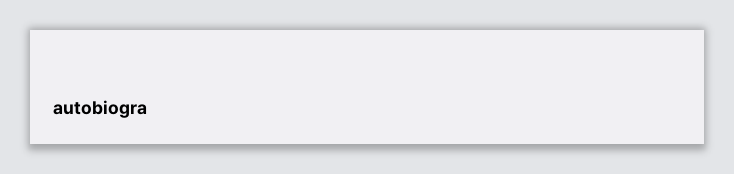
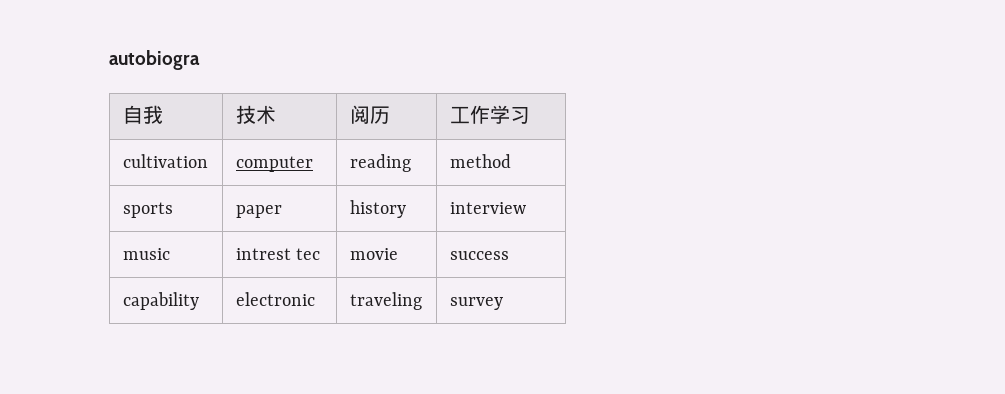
(147, 109) none -> [122,105,163,124] [235,105,276,124] [349,105,390,124] [449,105,530,124] [122,154,208,168] [235,156,313,172] [349,154,411,172] [449,154,511,168] [122,202,173,218] [235,205,282,218] [349,200,406,218] [449,202,526,214] [122,248,170,260] [235,248,320,260] [349,248,398,260] [449,251,509,260] [122,292,199,310] [235,292,315,306] [349,292,422,310] [449,297,503,310] // 自我 | 技术 | 阅历 | 工作学习 // cultivation | computer | reading | method // sports | paper | history | interview // music | intrest tec | movie | success // capability | electronic | traveling | survey

